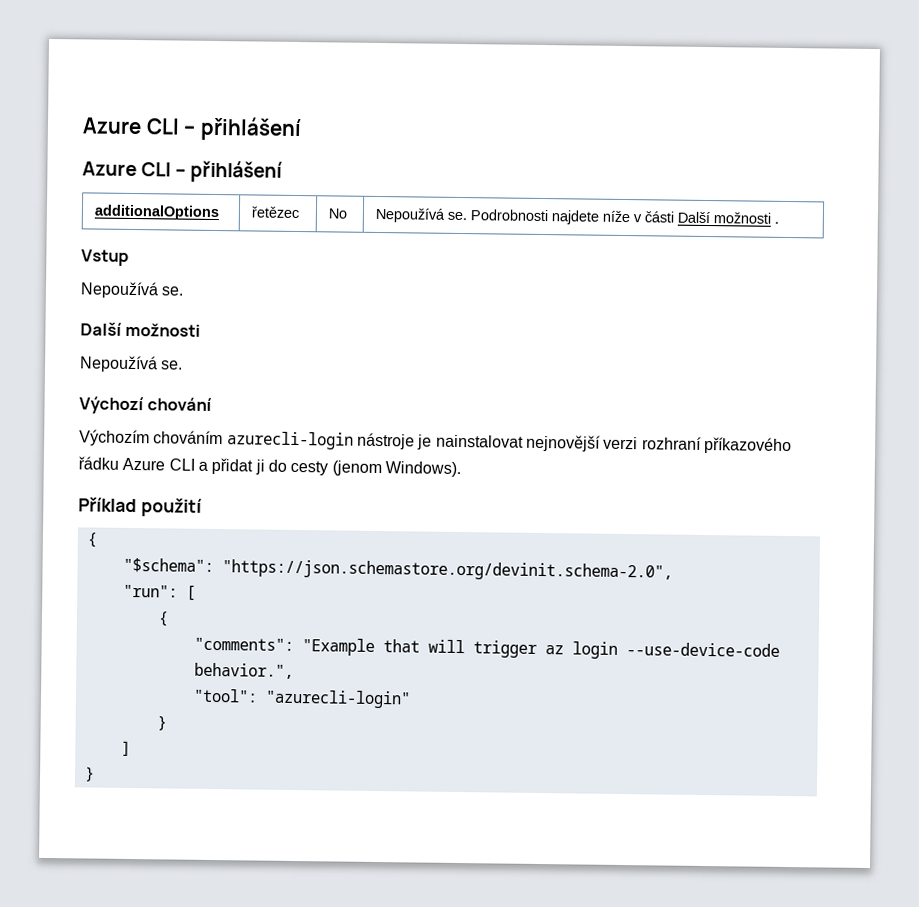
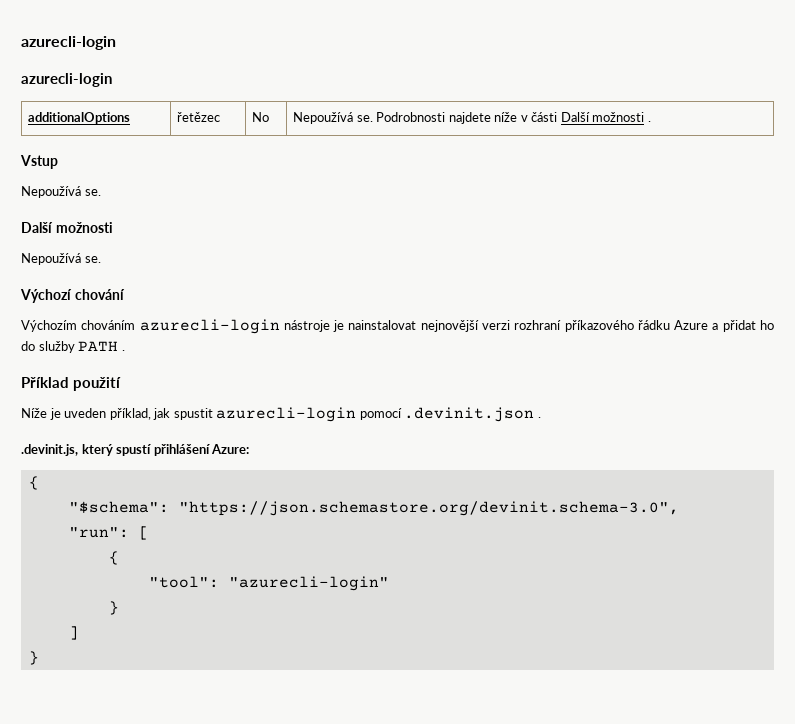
[82,116,302,142] [82,160,284,183] Azure CLI – přihlášení // Azure CLI – přihlášení -> [21,36,116,50] [21,73,112,87] azurecli-login // azurecli-login
[168,458,195,471] CLI -> (709, 325) none
[254,459,461,478] [78,497,202,517] ji do cesty (jenom Windows). // Příklad použití -> [760,320,775,330] [21,341,125,353] [21,377,121,391] [21,407,541,422] [21,444,250,456] ho do služby PATH . // Příklad použití // Níže je uveden příklad, jak spustit azurecli-login pomocí .devinit.json . // .devinit.js, který spustí přihlášení Azure:
[221,559,673,582] "https://json.schemastore.org/devinit.schema-2.0", -> [178,501,679,516] "https://json.schemastore.org/devinit.schema-3.0",
[193,637,780,659] [193,662,294,679] // "comments": "Example that will trigger az login --use-device-code behavior.", -> (119, 558) none

